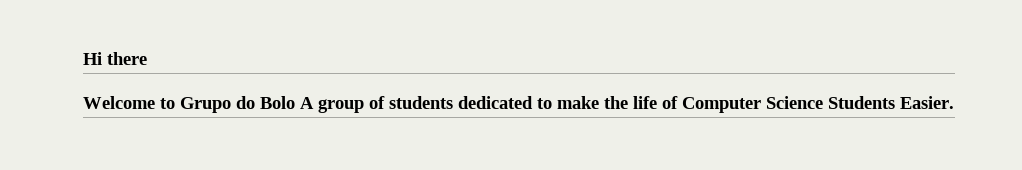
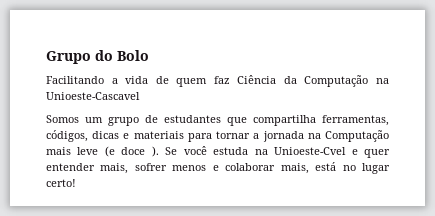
[83,52,147,65] [83,96,175,109] Hi there // Welcome to -> (46, 57) none
[300,96,954,113] A group of students dedicated to make the life of Computer Science Students Easier. -> [46,75,389,87] [46,92,140,100] [46,115,389,126] [46,130,390,142] [46,146,390,158] [46,162,391,174] [46,179,76,187] // Facilitando a vida de quem faz Ciência da Computação na Unioeste-Cascavel // Somos um grupo de estudantes que compartilha ferramentas, códigos, dicas e materiais para tornar a jornada na Computação mais leve (e doce ). Se você estuda na Unioeste-Cvel e quer entender mais, sofrer menos e colaborar mais, está no lugar certo!

